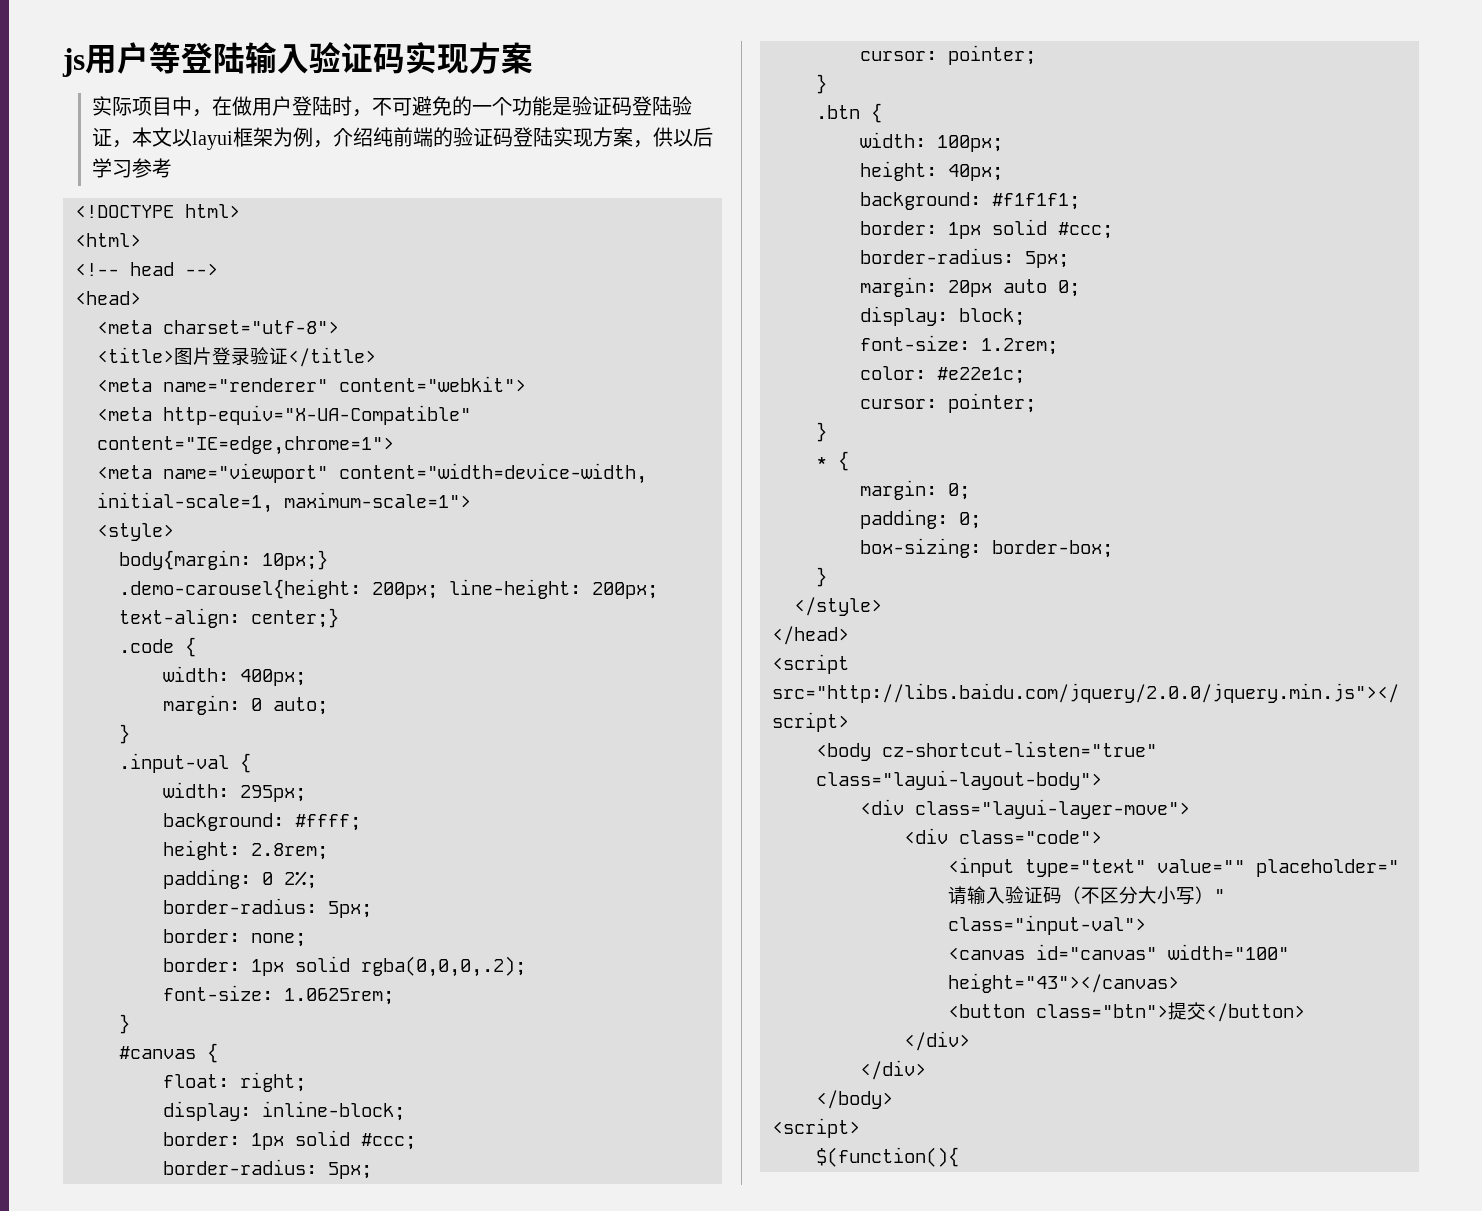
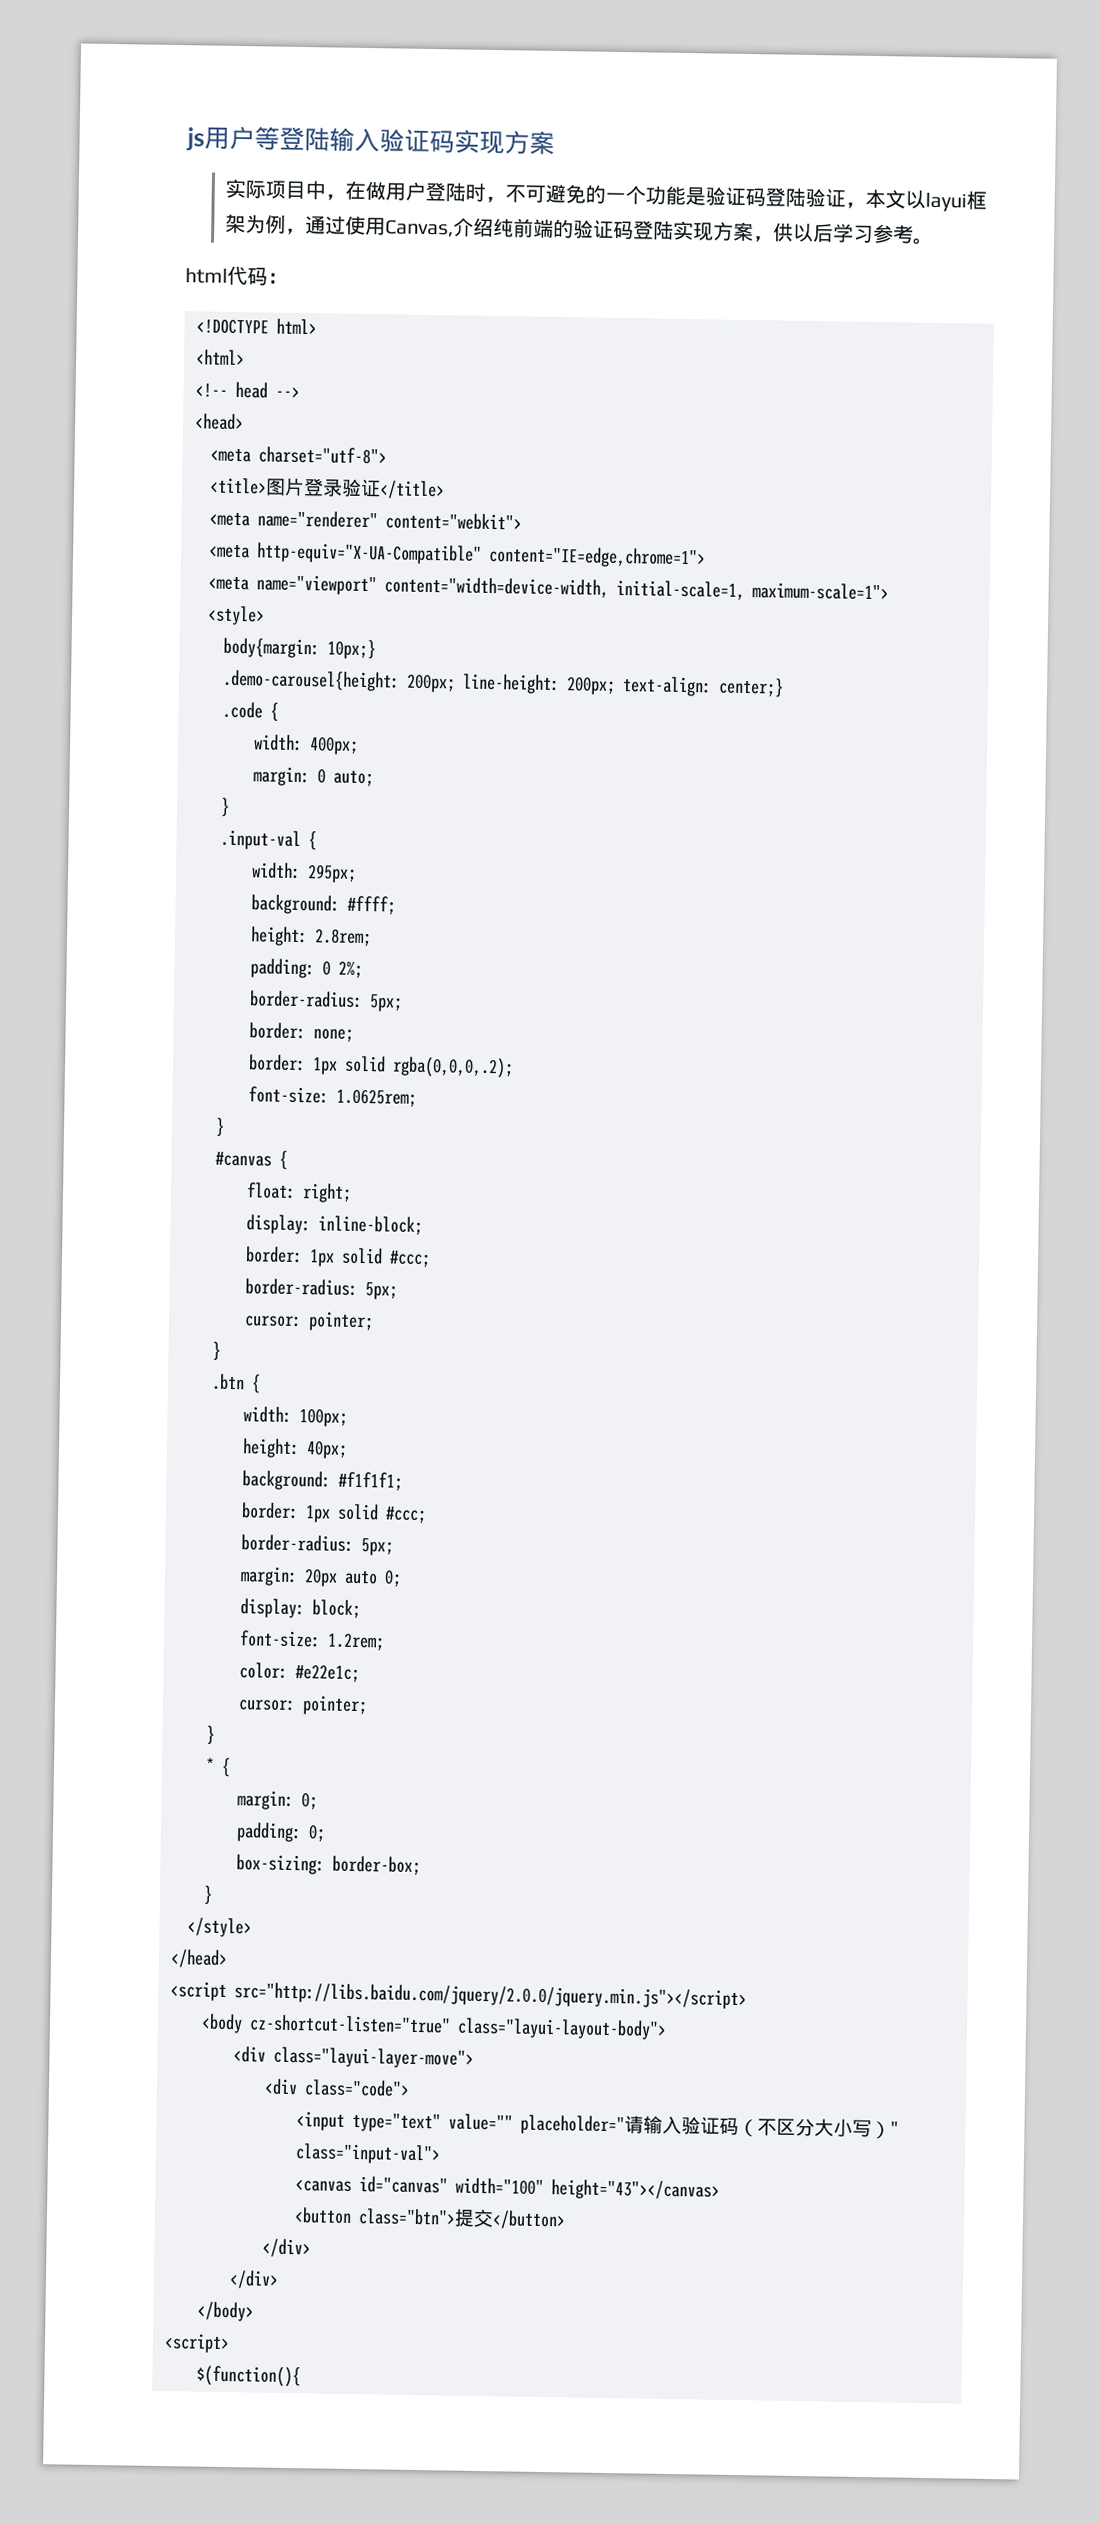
(333, 144) none -> [304,215,454,238] 通过使用Canvas,
(172, 168) none -> [912,237,934,245] [185,265,288,286] 。 // html代码：

